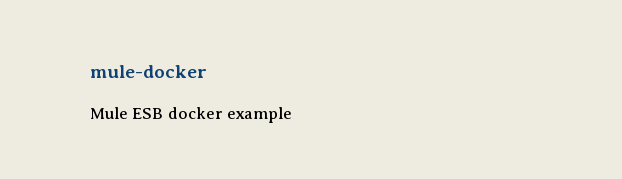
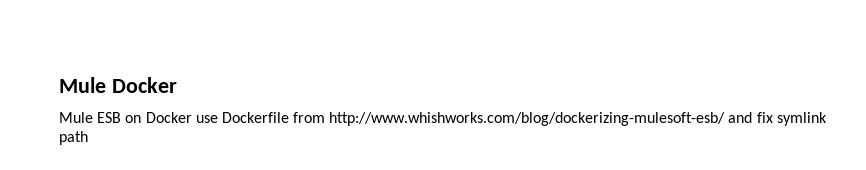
[90,65,207,78] mule-docker -> [59,77,177,93] Mule Docker
[167,107,293,123] docker example -> [125,112,827,126] [59,131,88,145] on Docker use Dockerfile from http://www.whishworks.com/blog/dockerizing-mulesoft-esb/ and fix symlink path

